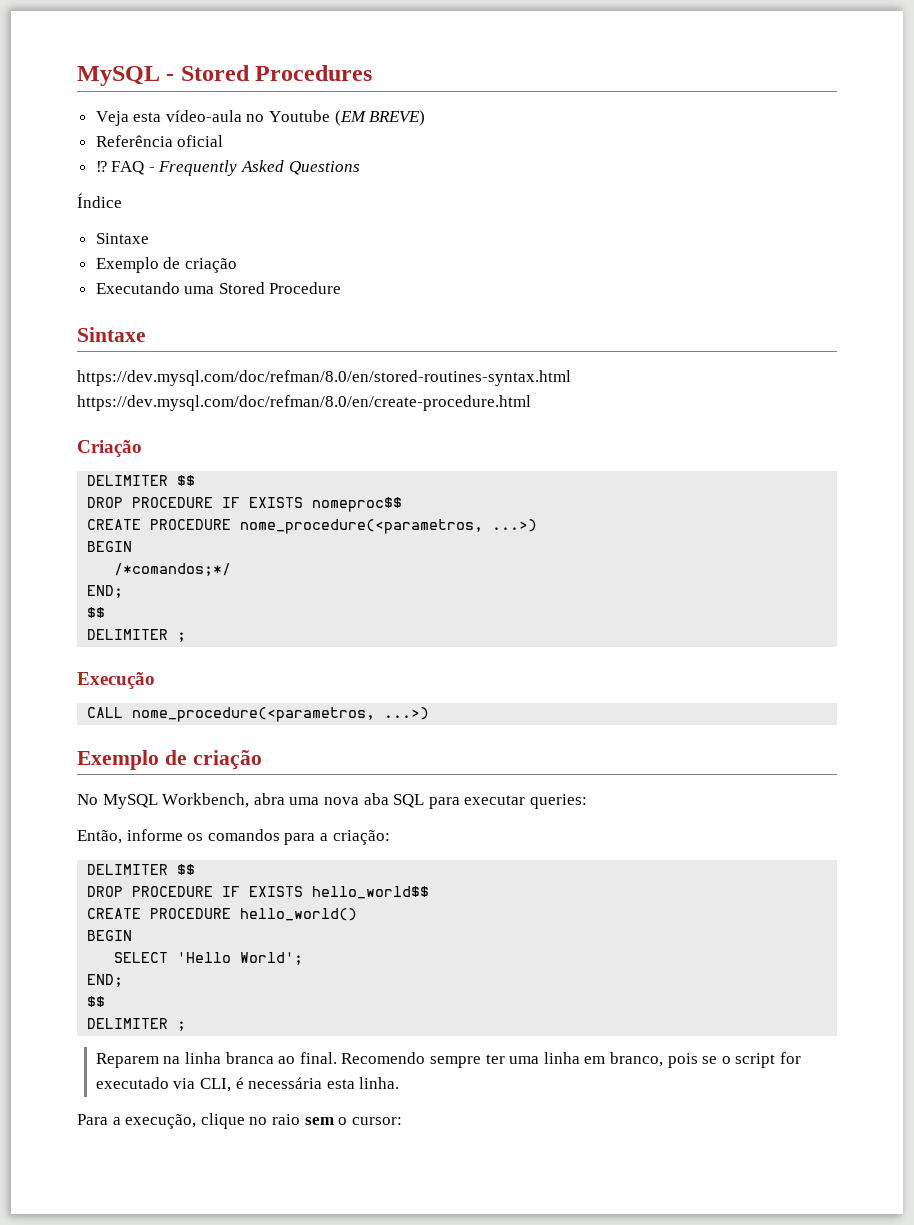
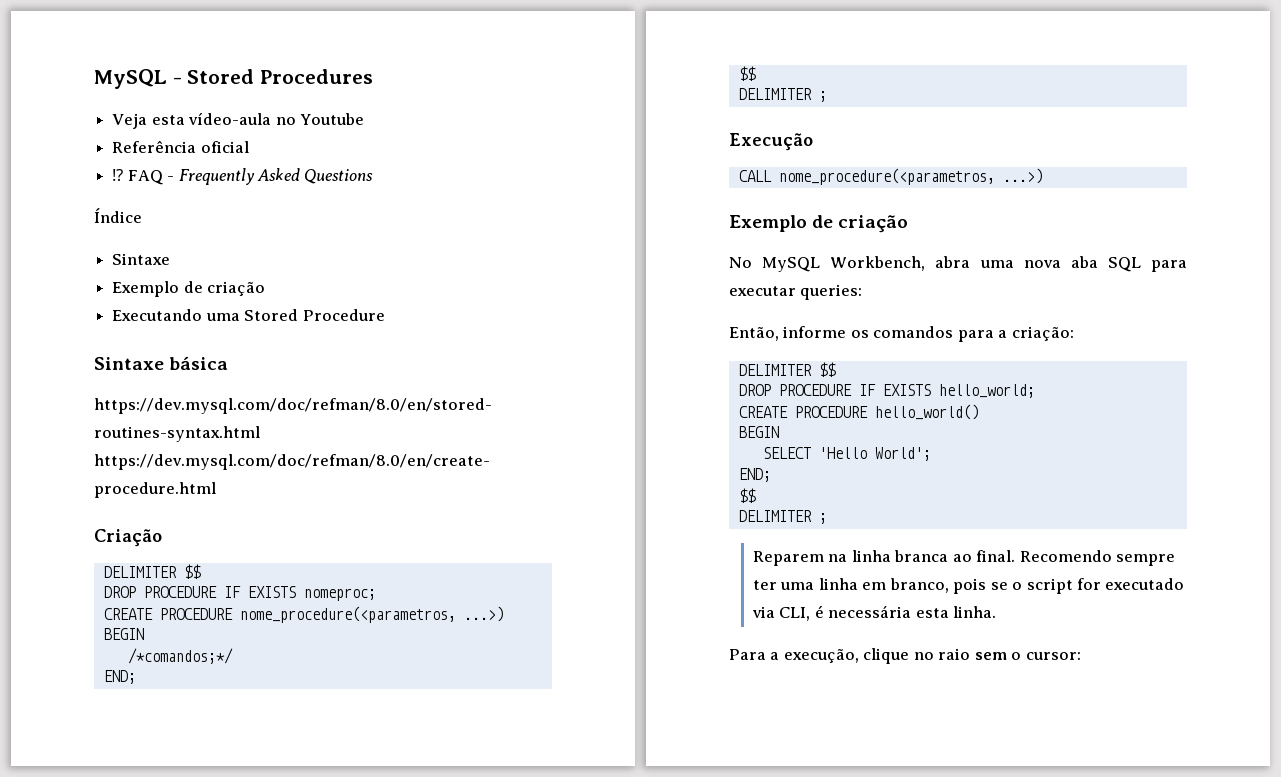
[334,110,426,126] (EM BREVE) -> (364, 119) none
(146, 334) none -> [169,356,229,370] básica
[312,497,403,512] nomeproc$$ -> [303,588,376,601] nomeproc;
[312,886,430,899] hello_world$$ -> [938,384,1035,398] hello_world;

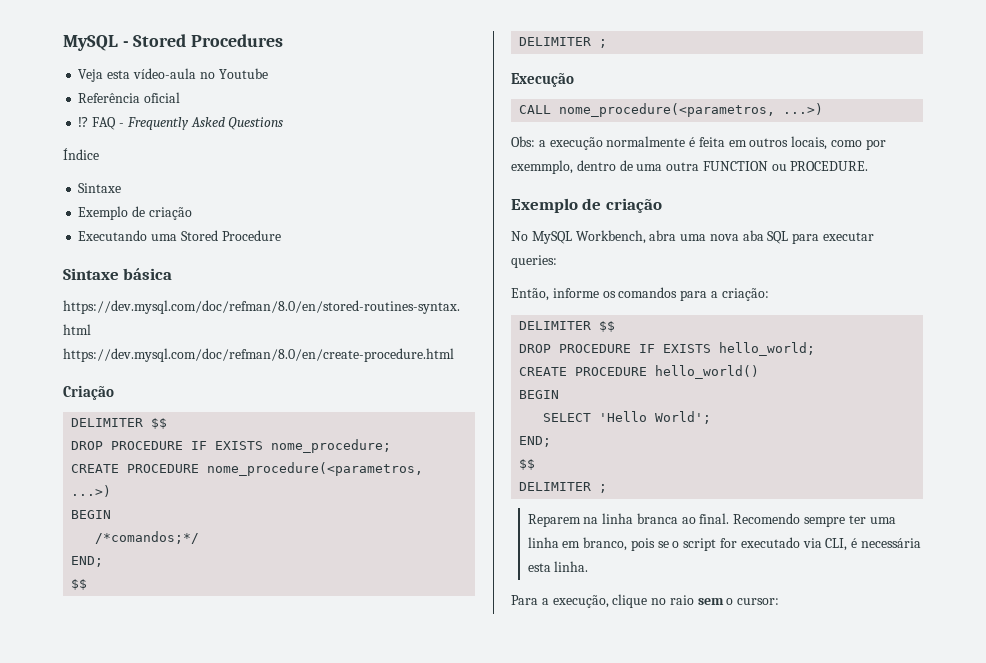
[303,588,376,601] nomeproc; -> [271,439,392,453] nome_procedure;
(1043, 176) none -> [511,136,886,150] [511,160,869,174] // Obs: a execução normalmente é feita em outros locais, como por exemmplo, dentro de uma outra FUNCTION ou PROCEDURE.

